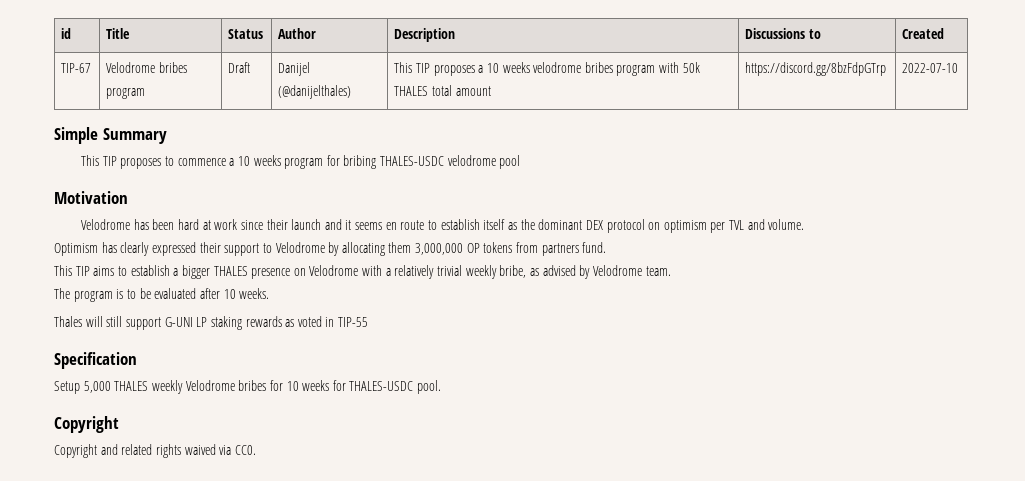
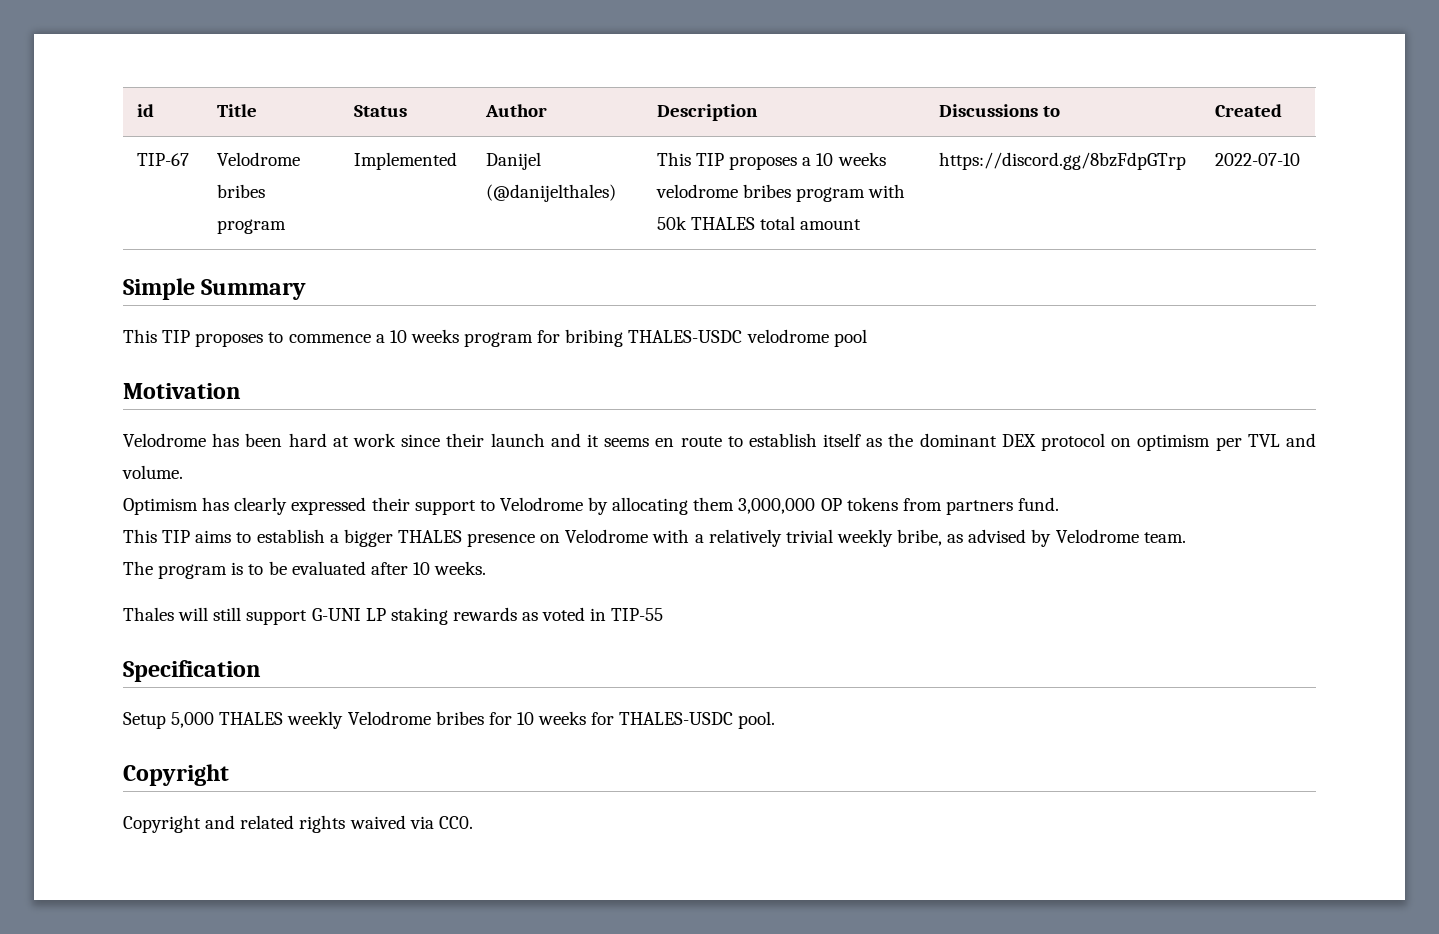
[228,62,251,73] Draft -> [353,152,457,170] Implemented

